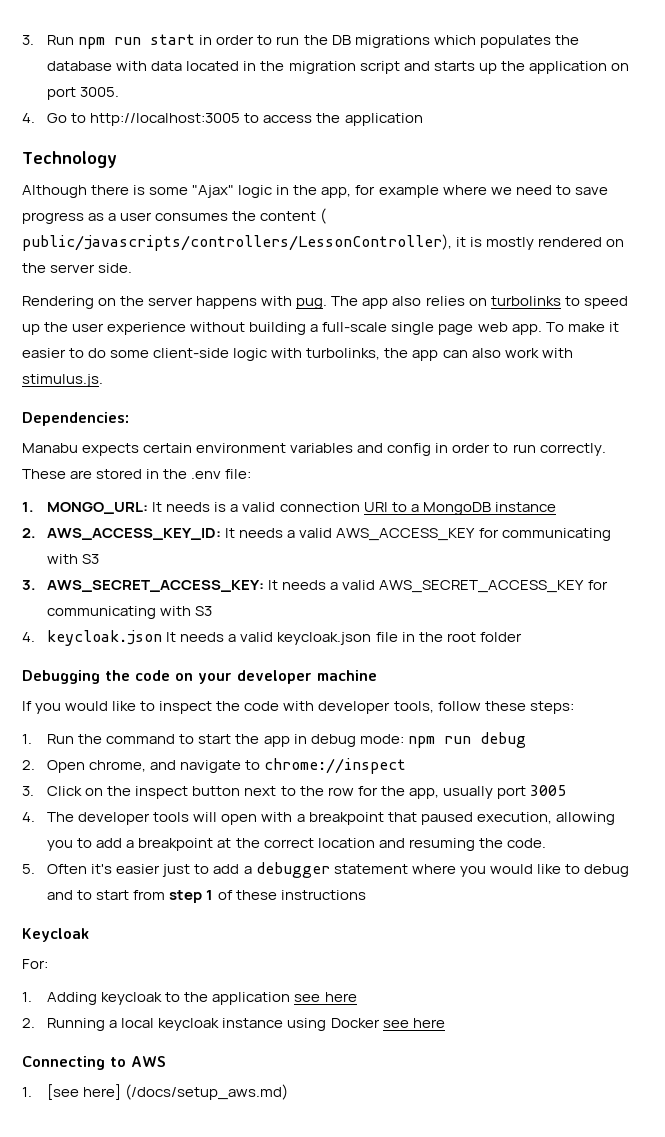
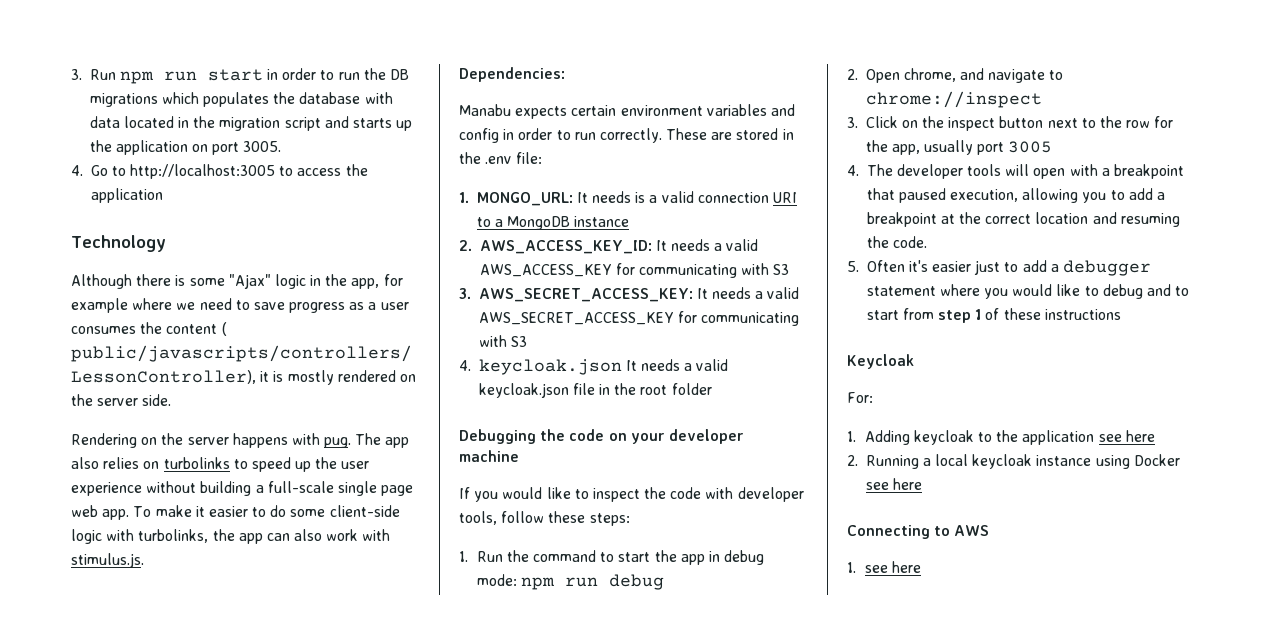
[47,1084,289,1100] [see here] (/docs/setup_aws.md) -> [864,561,921,573] see here

